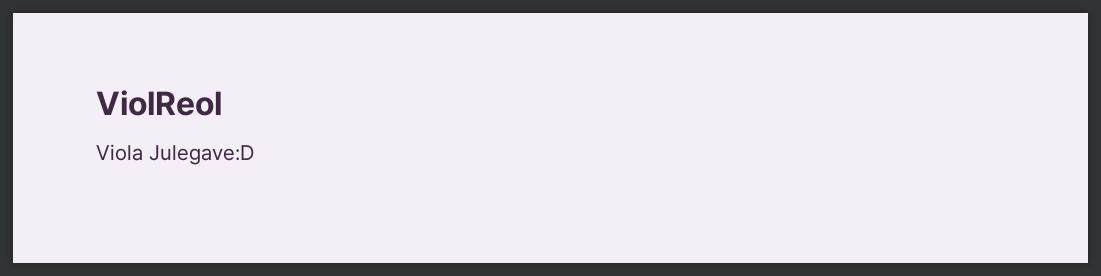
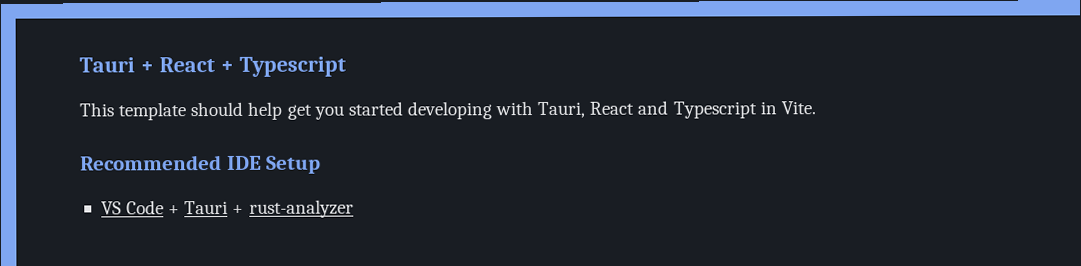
[96,90,222,116] [96,144,254,165] ViolReol // Viola Julegave:D -> [79,56,346,77] [79,100,816,121] [80,155,322,174] [100,199,354,218] Tauri + React + Typescript // This template should help get you started developing with Tauri, React and Typescript in Vite. // Recommended IDE Setup // VS Code + Tauri + rust-analyzer

